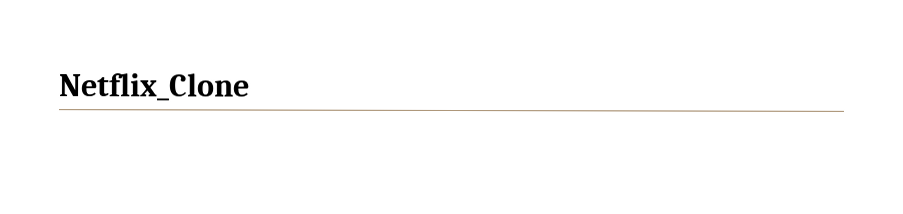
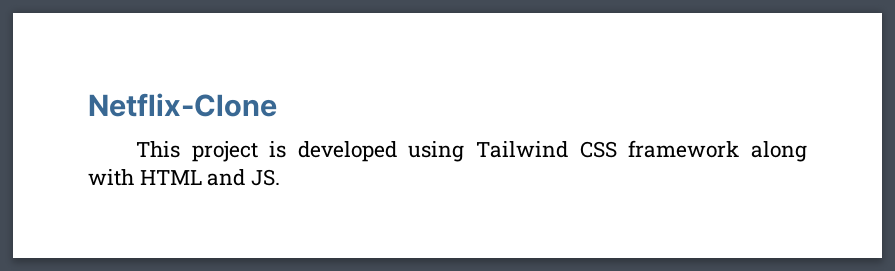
[59,73,250,101] Netflix_Clone -> [88,93,277,117] [135,140,807,162] [88,169,281,186] Netflix-Clone // This project is developed using Tailwind CSS framework along with HTML and JS.

